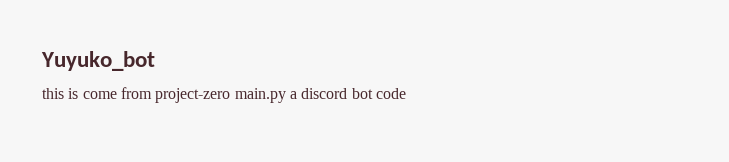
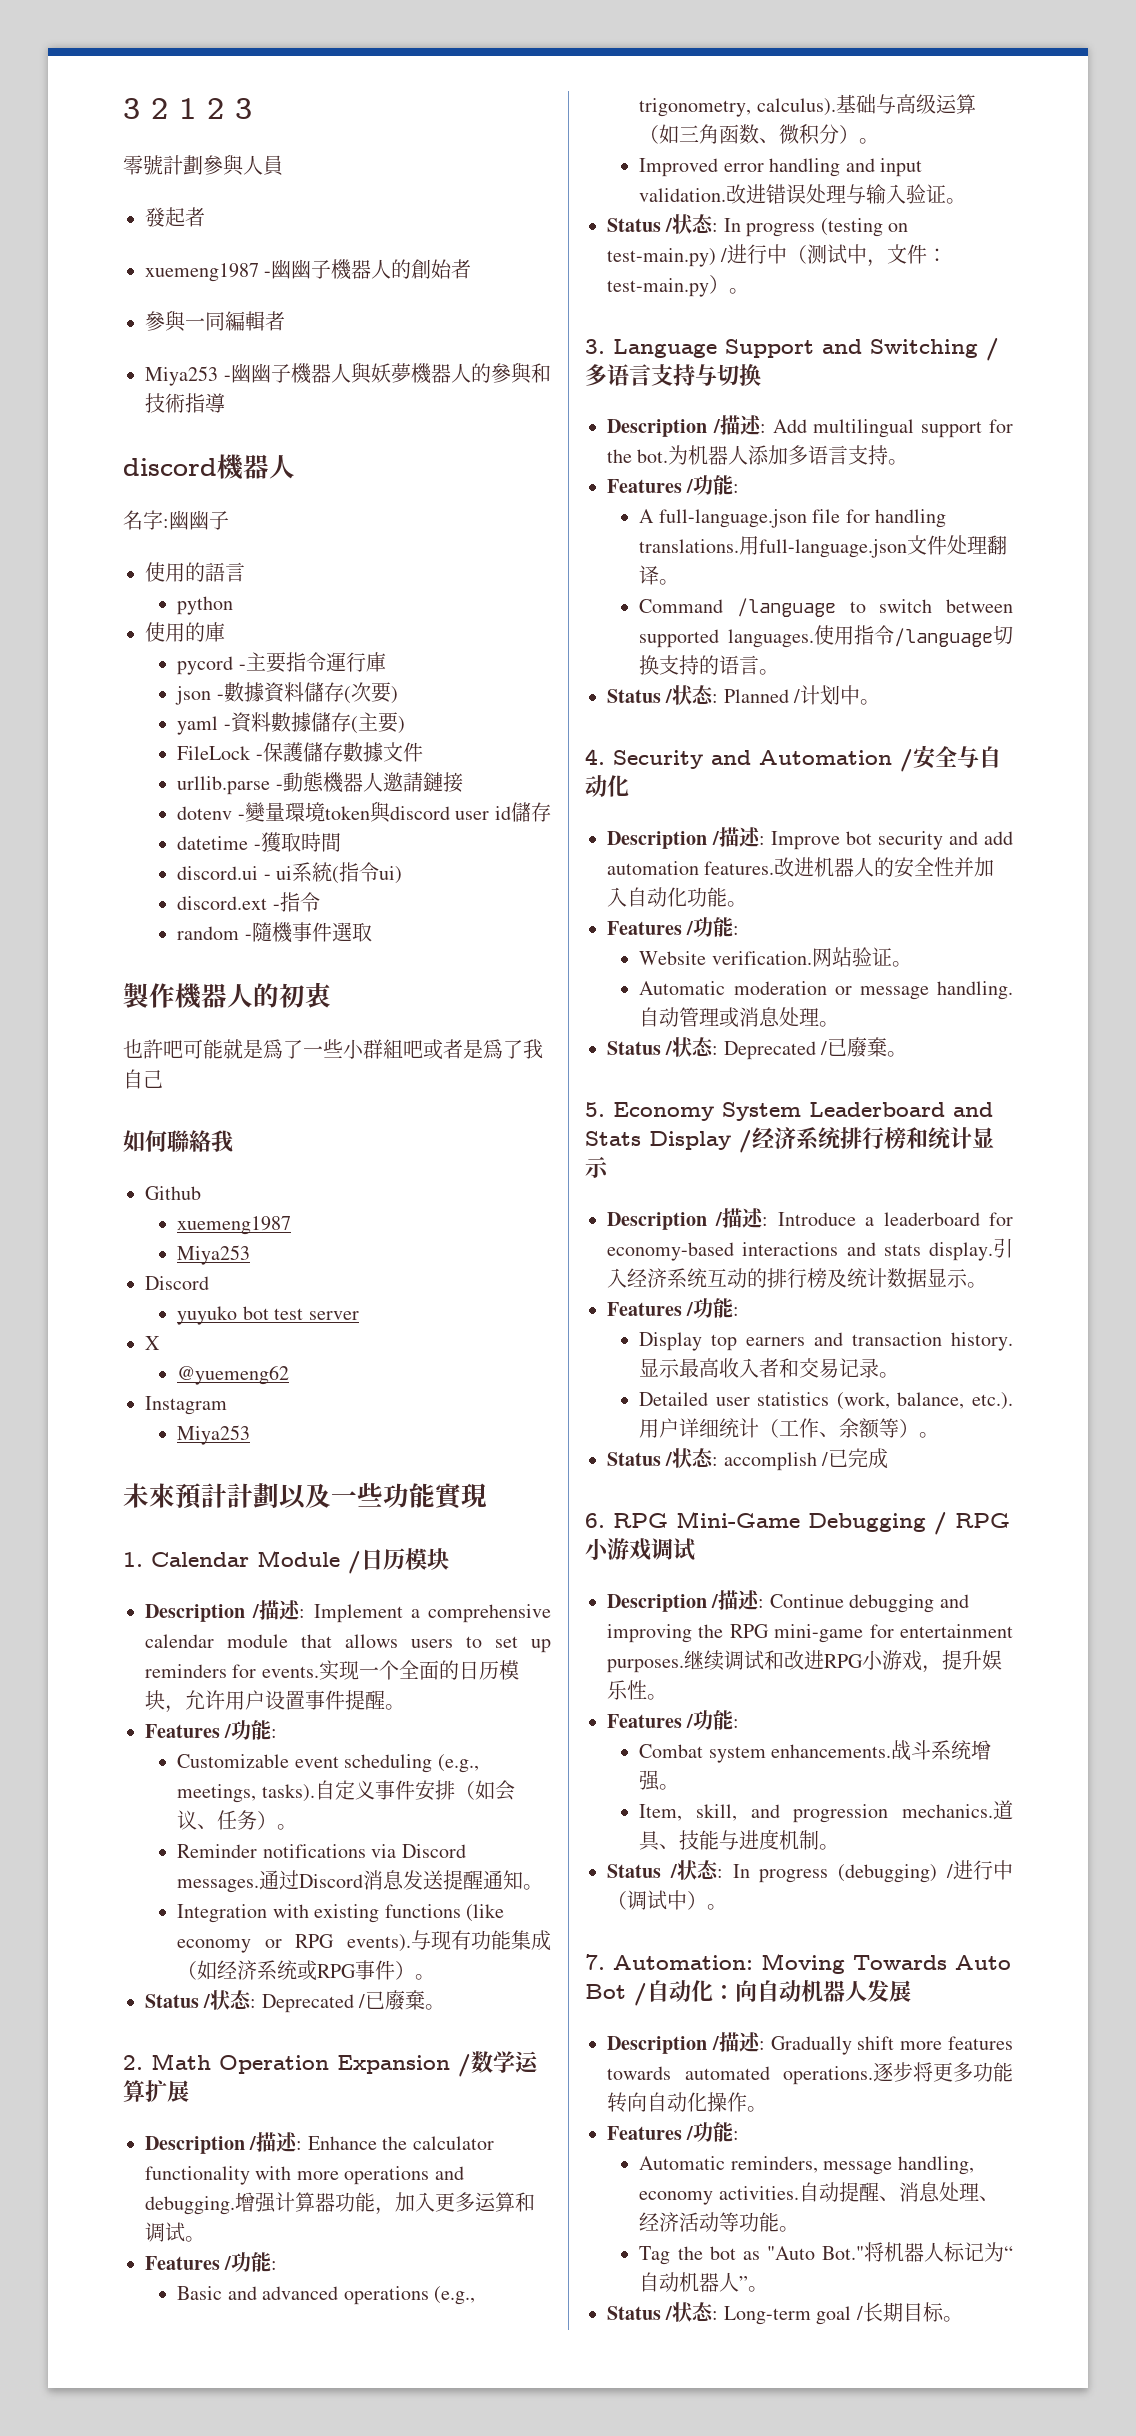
[41,51,155,71] [42,87,406,103] Yuyuko_bot // this is come from project-zero main.py a discord bot code -> [123,98,252,119] [123,154,283,176] [145,207,205,227] [145,259,472,282] [145,310,285,332] [145,362,551,386] [145,393,225,413] [123,454,295,480] [123,510,229,530] [145,562,245,582] [177,596,234,615] [145,622,225,642] [177,652,386,675] [175,682,398,705] [177,712,405,735] [177,742,423,762] [177,772,463,795] [177,801,551,823] [177,832,341,852] [177,862,403,884] [177,892,320,912] [177,922,372,943] [123,982,331,1009] [123,1039,543,1060] [123,1069,163,1089] [123,1130,233,1153] [145,1186,201,1200] [177,1216,292,1235] [177,1245,251,1265] [145,1276,209,1290] [177,1306,359,1325] [145,1336,160,1350] [177,1365,290,1385] [145,1396,227,1415] [177,1425,251,1445] [123,1483,487,1510] [123,1548,449,1574] [145,1600,551,1623] [145,1634,551,1653] [145,1660,519,1681] [145,1690,405,1713] [145,1720,278,1740] [177,1754,479,1773] [177,1780,515,1803] [177,1810,298,1830] [177,1844,466,1858] [177,1870,544,1893] [177,1904,504,1923] [177,1930,551,1953] [177,1960,436,1981] [145,1990,446,2013] [123,2051,539,2077] [123,2080,189,2102] [145,2132,494,2154] [145,2166,464,2185] [145,2192,535,2215] [145,2222,205,2242] [145,2252,278,2272] [177,2286,475,2305] [639,94,976,117] [639,124,880,145] [639,158,922,177] [639,184,967,204] [607,214,908,237] [607,244,948,267] [607,275,749,297] [585,338,999,361] [585,363,761,386] [607,415,1013,438] [607,445,909,465] [607,475,740,495] [639,509,946,528] [639,535,1008,558] [639,565,680,585] [639,598,1013,617] [639,625,1013,648] [639,655,780,675] [607,685,881,705] [585,745,1001,772] [585,775,629,797] [607,827,1013,850] [607,857,995,878] [607,887,747,907] [607,917,740,937] [639,947,912,967] [639,981,1013,1000] [639,1007,840,1028] [607,1037,908,1060] [585,1102,993,1121] [585,1127,994,1153] [585,1156,609,1178] [607,1208,1013,1230] [607,1238,1013,1261] [607,1268,987,1288] [607,1298,740,1318] [639,1332,1013,1351] [639,1358,900,1378] [639,1392,1013,1410] [639,1418,940,1439] [607,1448,889,1471] [585,1511,1010,1535] [585,1538,695,1561] [607,1590,969,1613] [607,1624,1013,1643] [607,1650,1002,1673] [607,1680,667,1700] [607,1710,740,1730] [639,1740,992,1763] [639,1770,680,1791] [639,1800,1013,1823] [639,1829,840,1851] [607,1860,1013,1883] [607,1890,727,1910] [585,1953,1011,1974] [585,1980,911,2006] [607,2032,1013,2055] [607,2062,1013,2085] [607,2092,767,2113] [607,2122,740,2142] [639,2156,974,2175] [639,2182,999,2205] [639,2212,800,2232] [639,2242,1013,2265] [639,2272,769,2292] [607,2302,963,2325] 3 2 1 2 3 // 零號計劃參與人員 // 發起者 // xuemeng1987 -幽幽子機器人的創始者 // 參與一同編輯者 // Miya253 -幽幽子機器人與妖夢機器人的參與和技術指導 // discord機器人 // 名字:幽幽子 // 使用的語言 // python // 使用的庫 // pycord -主要指令運行庫 // json -數據資料儲存(次要) // yaml -資料數據儲存(主要) // FileLock -保護儲存數據文件 // urllib.parse -動態機器人邀請鏈接 // dotenv -變量環境token與discord user id儲存 // datetime -獲取時間 // discord.ui - ui系統(指令ui) // discord.ext -指令 // random -隨機事件選取 // 製作機器人的初衷 // 也許吧可能就是爲了一些小群組吧或者是爲了我自己 // 如何聯絡我 // Github // xuemeng1987 // Miya253 // Discord // yuyuko bot test server // X // @yuemeng62 // Instagram // Miya253 // 未來預計計劃以及一些功能實現 // 1. Calendar Module /日历模块 // Description /描述: Implement a comprehensive calendar module that allows users to set up reminders for events.实现一个全面的日历模块，允许用户设置事件提醒。 // Features /功能: // Customizable event scheduling (e.g., meetings, tasks).自定义事件安排（如会议、任务）。 // Reminder notifications via Discord messages.通过Discord消息发送提醒通知。 // Integration with existing functions (like economy or RPG events).与现有功能集成（如经济系统或RPG事件）。 // Status /状态: Deprecated /已廢棄。 // 2. Math Operation Expansion /数学运算扩展 // Description /描述: Enhance the calculator functionality with more operations and debugging.增强计算器功能，加入更多运算和调试。 // Features /功能: // Basic and advanced operations (e.g., trigonometry, calculus).基础与高级运算（如三角函数、微积分）。 // Improved error handling and input validation.改进错误处理与输入验证。 // Status /状态: In progress (testing on test-main.py) /进行中（测试中，文件：test-main.py）。 // 3. Language Support and Switching /多语言支持与切换 // Description /描述: Add multilingual support for the bot.为机器人添加多语言支持。 // Features /功能: // A full-language.json file for handling translations.用full-language.json文件处理翻译。 // Command /language to switch between supported languages.使用指令/language切换支持的语言。 // Status /状态: Planned /计划中。 // 4. Security and Automation /安全与自动化 // Description /描述: Improve bot security and add automation features.改进机器人的安全性并加入自动化功能。 // Features /功能: // Website verification.网站验证。 // Automatic moderation or message handling.自动管理或消息处理。 // Status /状态: Deprecated /已廢棄。 // 5. Economy System Leaderboard and Stats Display /经济系统排行榜和统计显示 // Description /描述: Introduce a leaderboard for economy-based interactions and stats display.引入经济系统互动的排行榜及统计数据显示。 // Features /功能: // Display top earners and transaction history.显示最高收入者和交易记录。 // Detailed user statistics (work, balance, etc.).用户详细统计（工作、余额等）。 // Status /状态: accomplish /已完成 // 6. RPG Mini-Game Debugging / RPG小游戏调试 // Description /描述: Continue debugging and improving the RPG mini-game for entertainment purposes.继续调试和改进RPG小游戏，提升娱乐性。 // Features /功能: // Combat system enhancements.战斗系统增强。 // Item, skill, and progression mechanics.道具、技能与进度机制。 // Status /状态: In progress (debugging) /进行中（调试中）。 // 7. Automation: Moving Towards Auto Bot /自动化：向自动机器人发展 // Description /描述: Gradually shift more features towards automated operations.逐步将更多功能转向自动化操作。 // Features /功能: // Automatic reminders, message handling, economy activities.自动提醒、消息处理、经济活动等功能。 // Tag the bot as "Auto Bot."将机器人标记为“自动机器人”。 // Status /状态: Long-term goal /长期目标。

